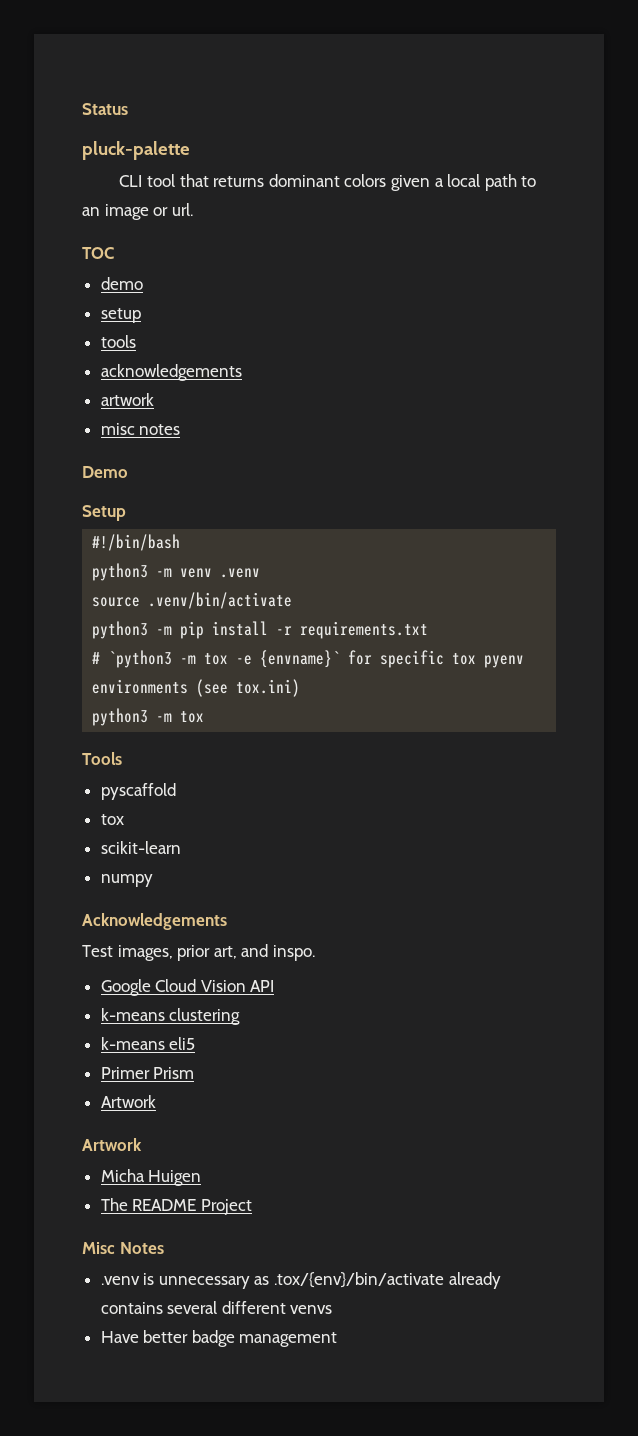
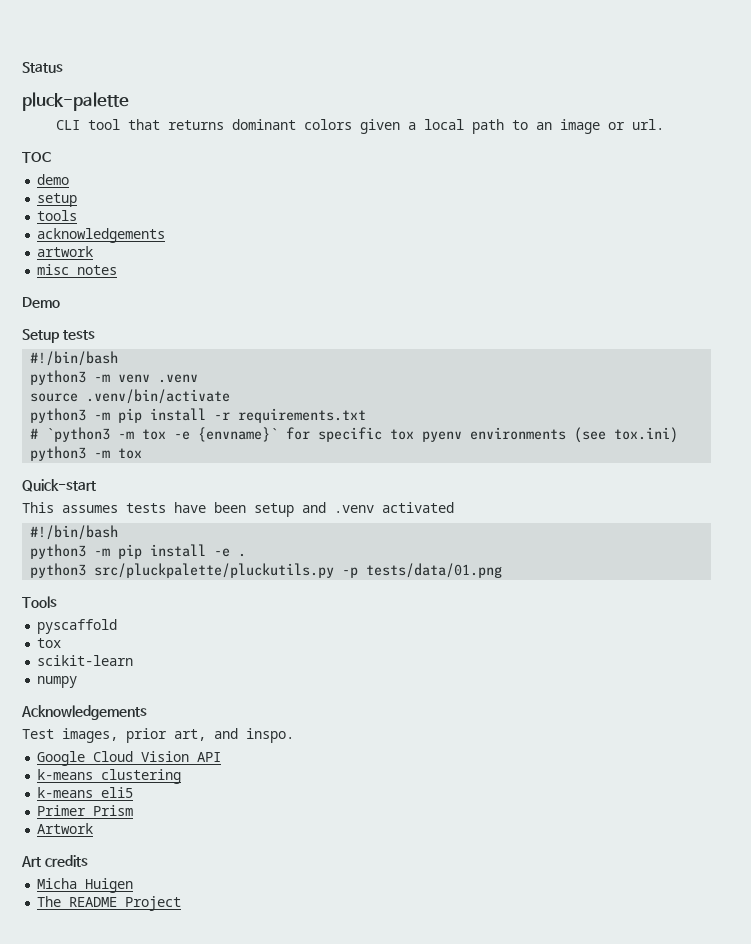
(126, 513) none -> [62,330,95,340] tests
(205, 717) none -> [22,479,96,492] [22,502,454,517] [30,525,119,540] [30,544,247,559] [30,563,503,578] // Quick-start // This assumes tests have been setup and .venv activated // #!/bin/bash // python3 -m pip install -e . // python3 src/pluckpalette/pluckutils.py -p tests/data/01.png
[82,1138,142,1151] Artwork -> [21,855,88,867] Art credits
[82,1242,164,1254] [100,1272,501,1289] [100,1301,333,1314] [100,1330,338,1347] // Misc Notes // .venv is unnecessary as .tox/{env}/bin/activate already contains several different venvs // Have better badge management -> (182, 903) none

